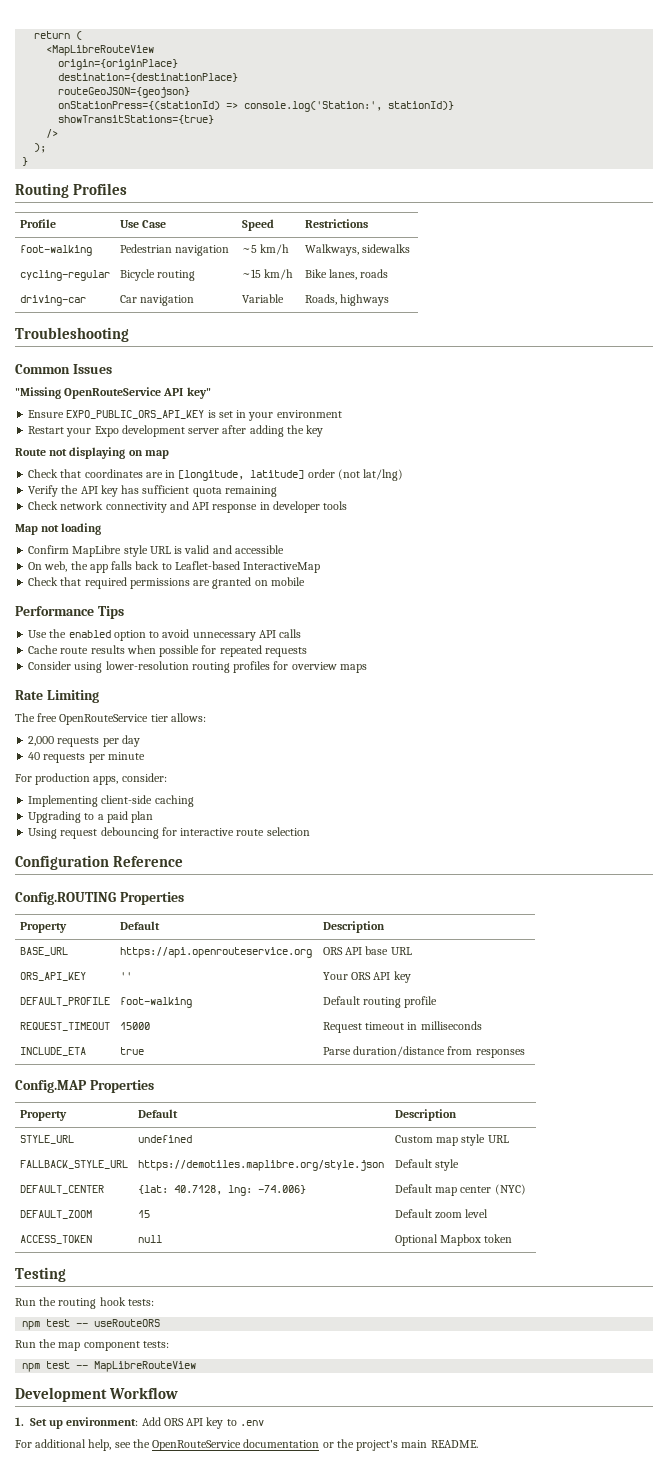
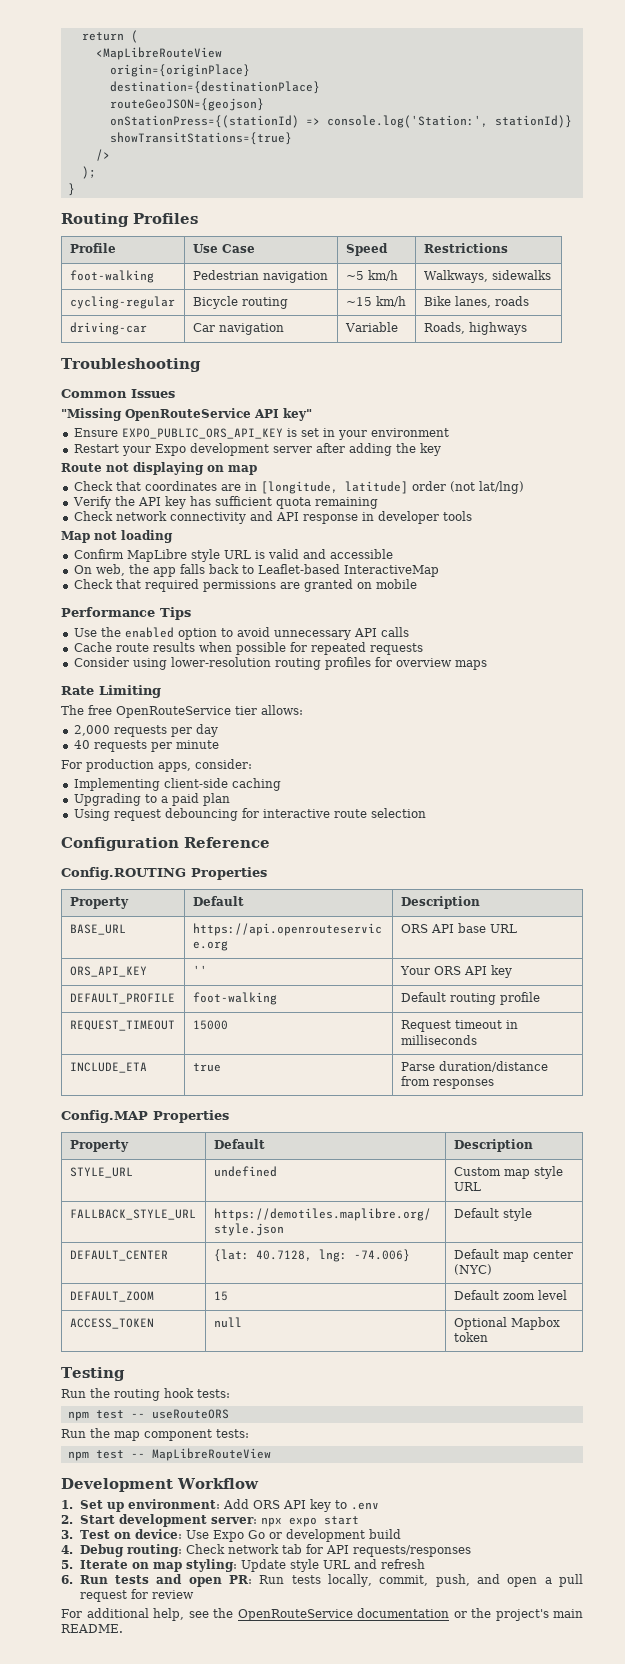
(264, 1423) none -> [61,1514,359,1527] [61,1529,401,1542] [61,1544,471,1557] [61,1559,425,1572] [61,1574,583,1587] [79,1589,194,1602] // 2. Start development server: npx expo start // 3. Test on device: Use Expo Go or development build // 4. Debug routing: Check network tab for API requests/responses // 5. Iterate on map styling: Update style URL and refresh // 6. Run tests and open PR: Run tests locally, commit, push, and open a pull request for review

